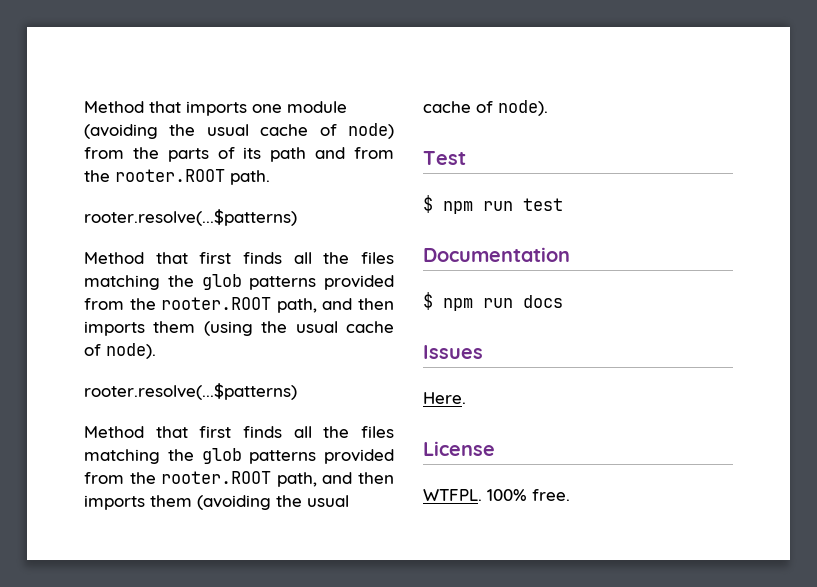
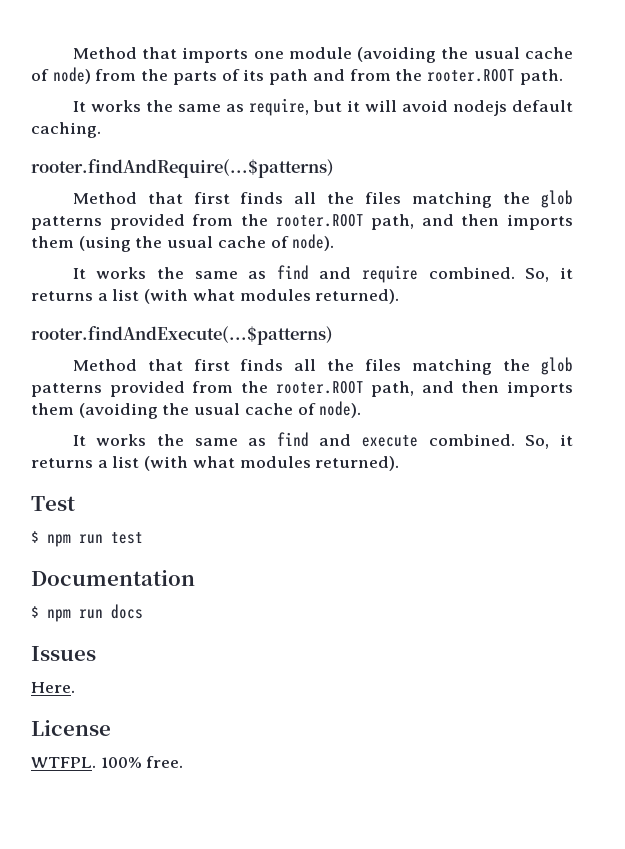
[84,209,297,226] rooter.resolve(...$patterns) -> [72,98,574,116] [31,122,101,138] [31,159,334,178] It works the same as require, but it will avoid nodejs default caching. // rooter.findAndRequire(...$patterns)
[84,383,297,400] rooter.resolve(...$patterns) -> [72,265,573,283] [31,289,400,304] [31,326,333,345] It works the same as find and require combined. So, it returns a list (with what modules returned). // rooter.findAndExecute(...$patterns)
(548, 108) none -> [72,432,573,449] [31,456,400,471] // It works the same as find and execute combined. So, it returns a list (with what modules returned).

